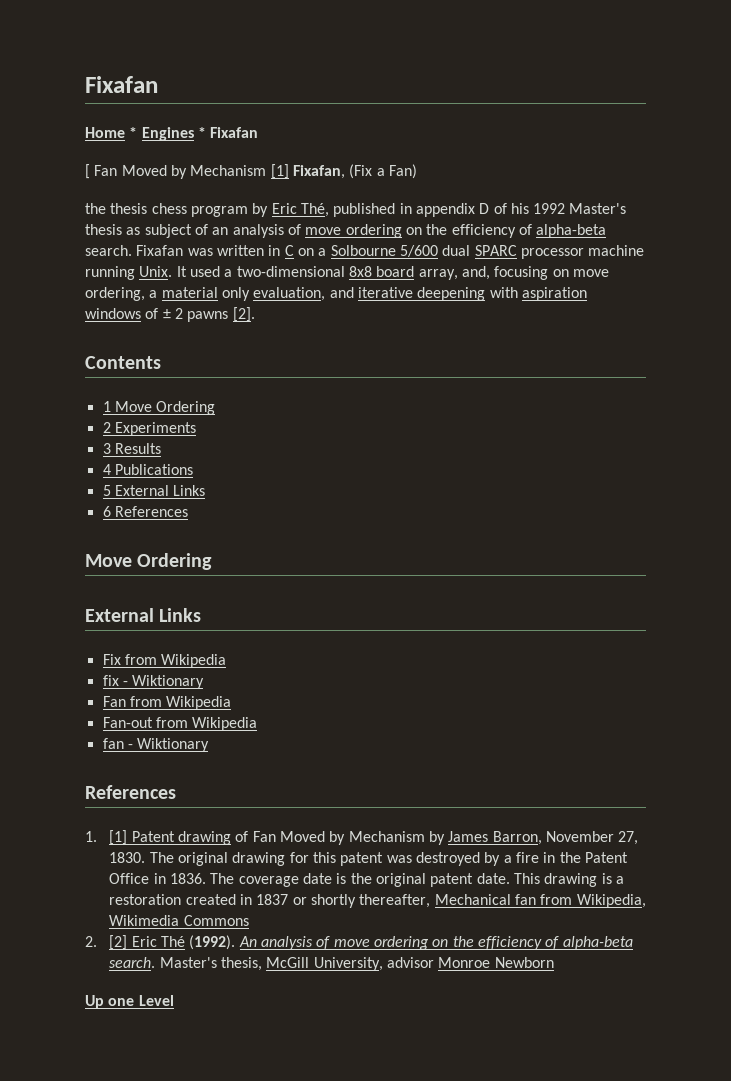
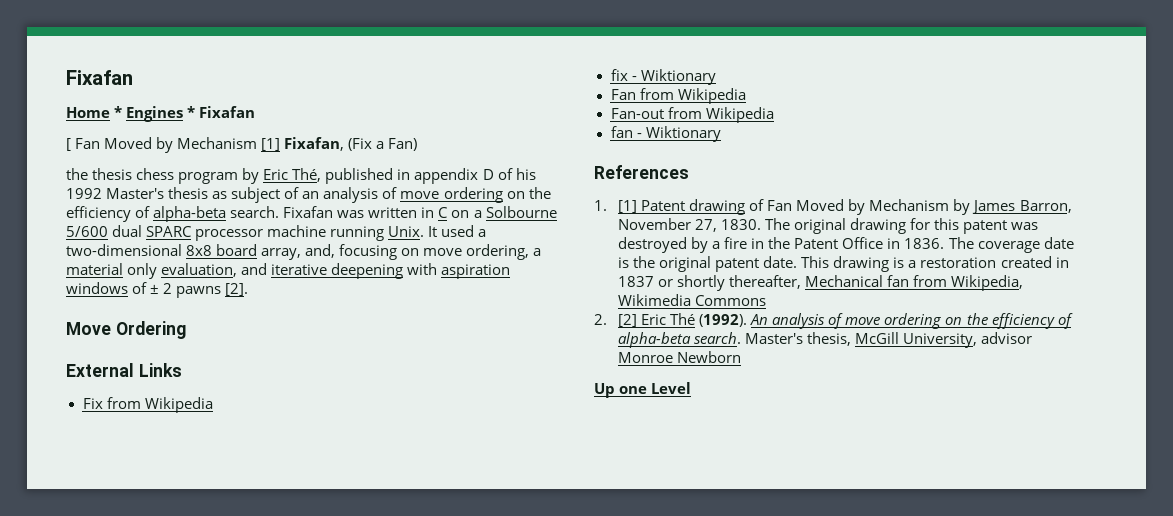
[85,356,161,369] [102,401,216,415] [102,422,196,436] [102,443,161,454] [102,464,193,475] [102,485,206,496] [102,506,188,517] // Contents // 1 Move Ordering // 2 Experiments // 3 Results // 4 Publications // 5 External Links // 6 References -> (249, 289) none

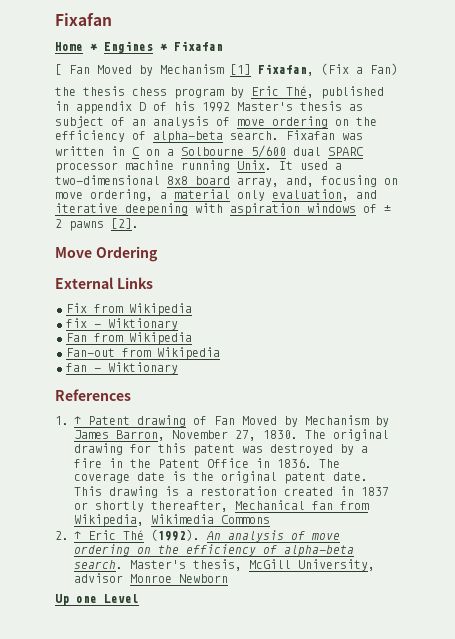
[617,200,637,213] [1] -> [74,416,82,425] ↑
[617,314,637,327] [2] -> [74,531,82,540] ↑

